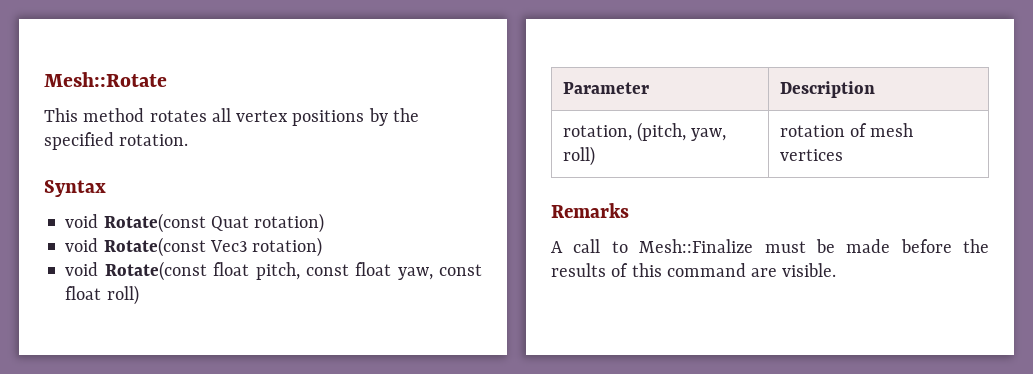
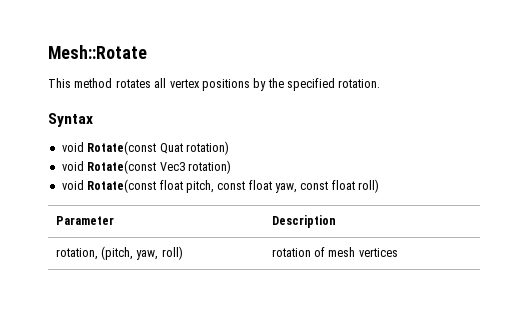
[551,203,629,218] [551,239,989,253] [551,263,837,277] // Remarks // A call to Mesh::Finalize must be made before the results of this command are visible. -> (398, 252) none

